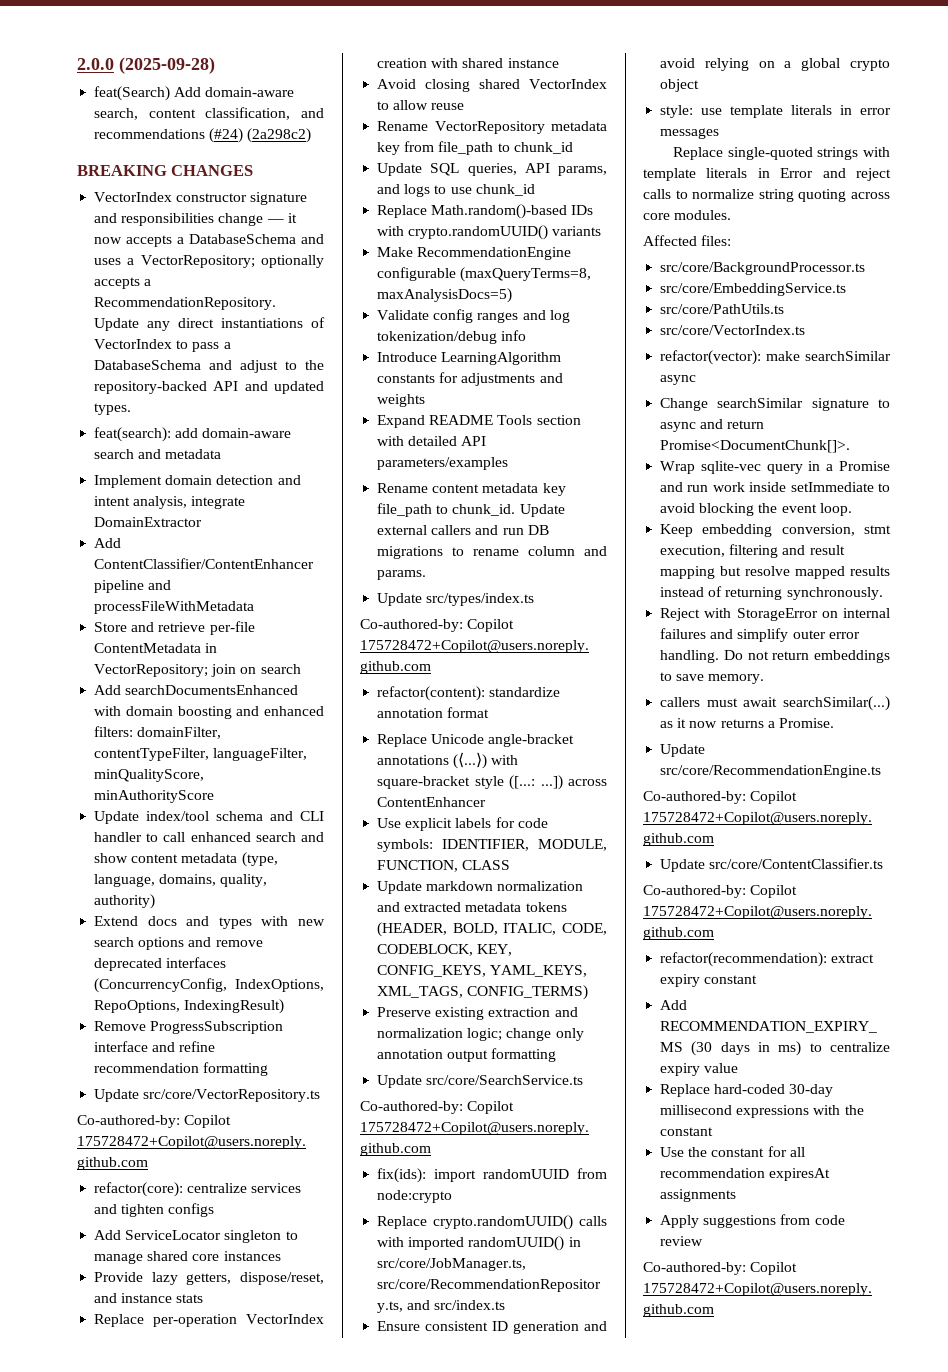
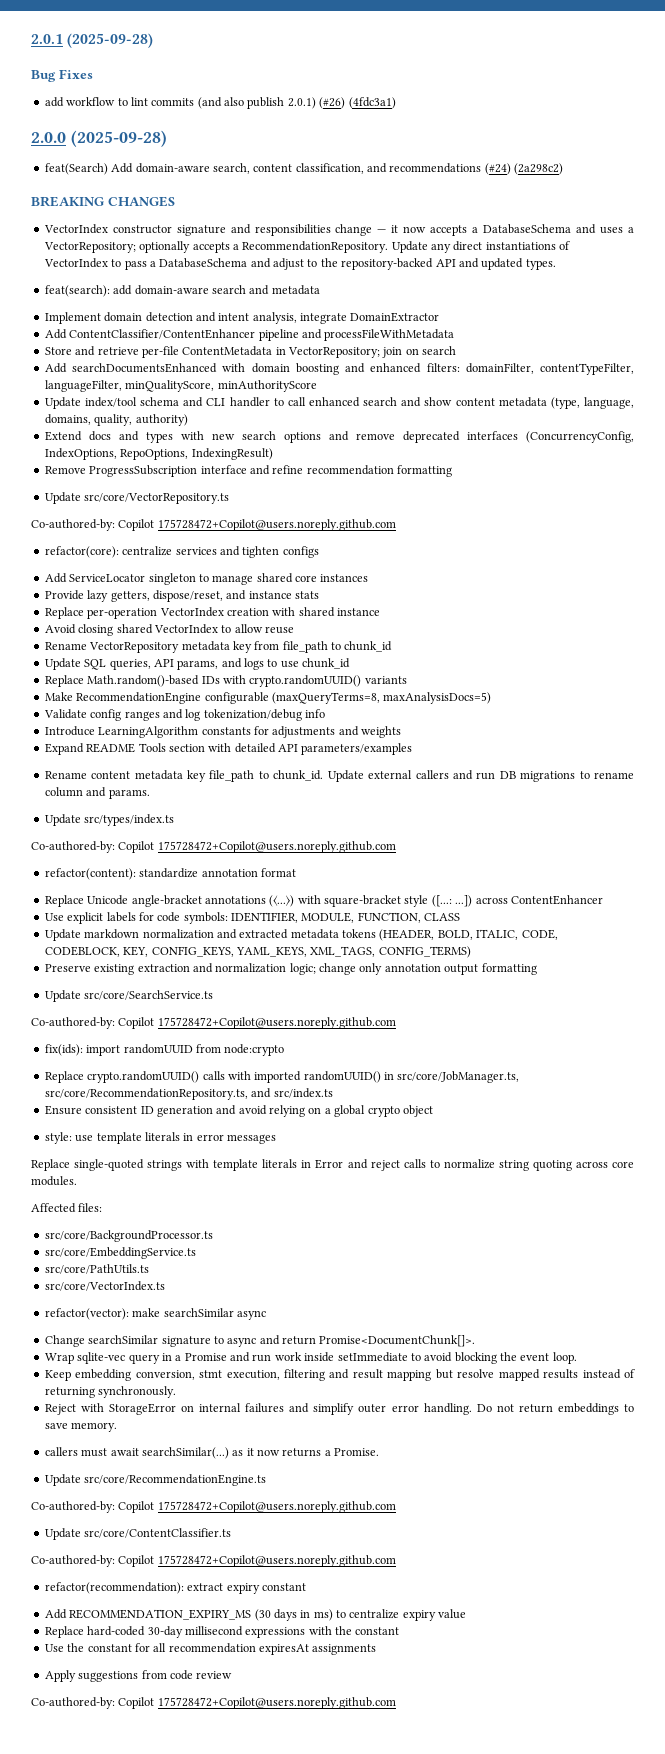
(77, 64) none -> [31,33,154,48] [31,69,93,82] [44,97,396,109] 2.0.1 (2025-09-28) // Bug Fixes // add workflow to lint commits (and also publish 2.0.1) (#26) (4fdc3a1) //

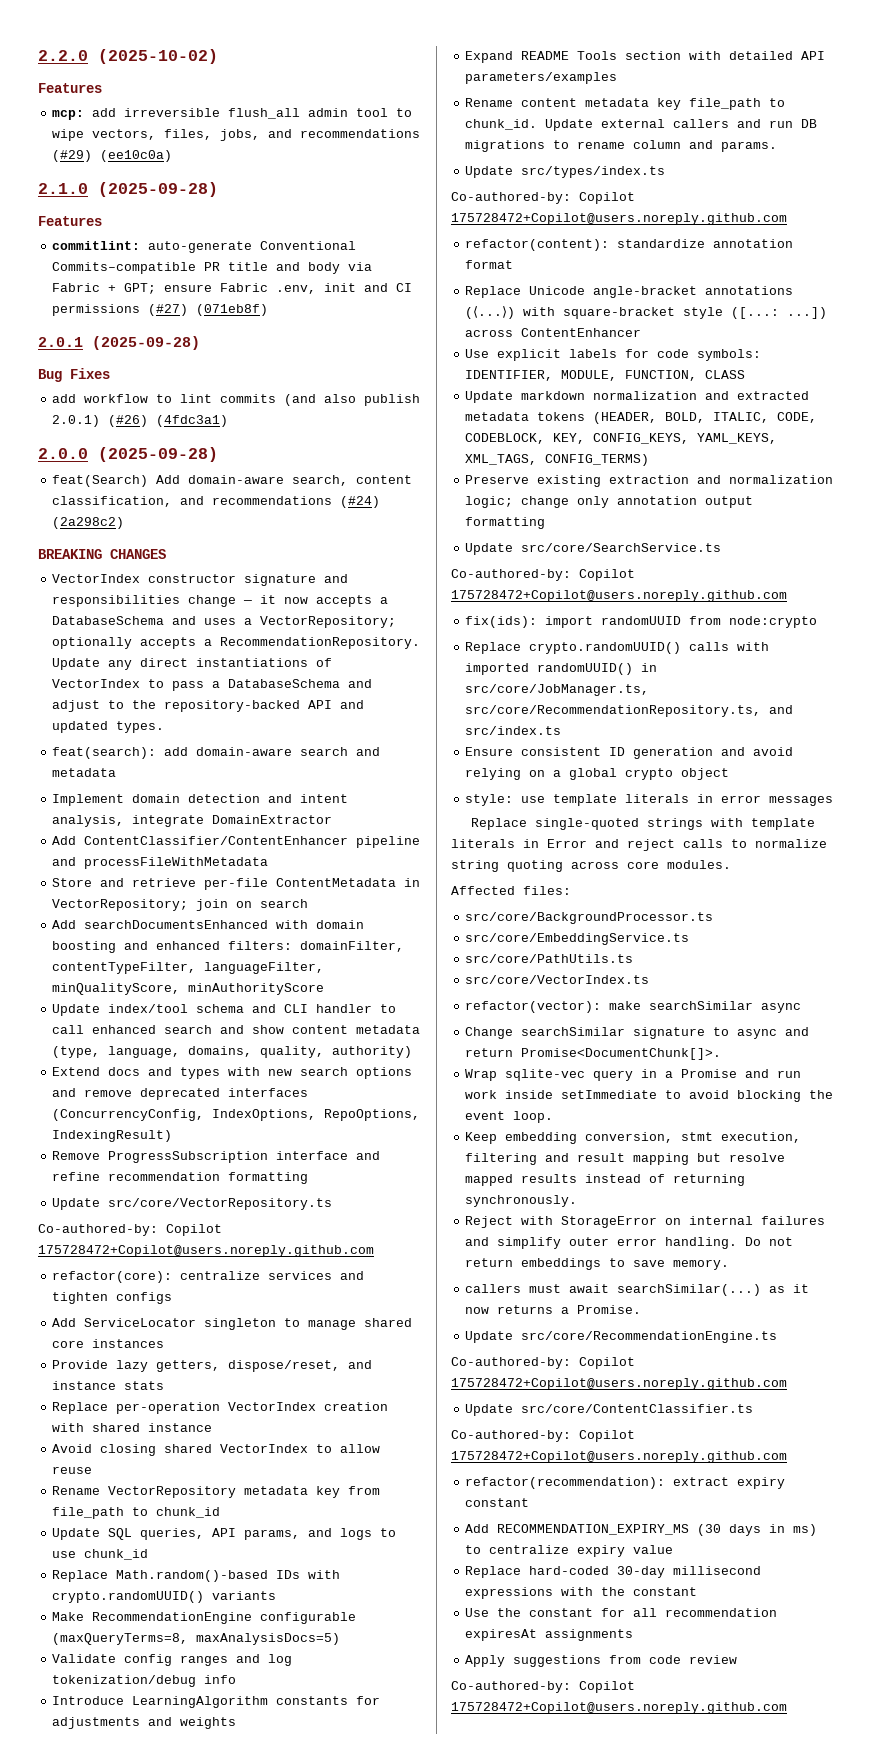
(31, 39) none -> [38,49,218,64] [38,83,102,93] [52,108,413,120] [52,129,421,141] [52,150,173,162] [38,182,218,197] [38,216,102,226] [52,241,357,253] [52,262,373,274] [52,283,413,294] [52,304,269,316] 2.2.0 (2025-10-02) // Features // mcp: add irreversible flush_all admin tool to wipe vectors, files, jobs, and recommendations (#29) (ee10c0a) // 2.1.0 (2025-09-28) // Features // commitlint: auto-generate Conventional Commits–compatible PR title and body via Fabric + GPT; ensure Fabric .env, init and CI permissions (#27) (071eb8f) //

